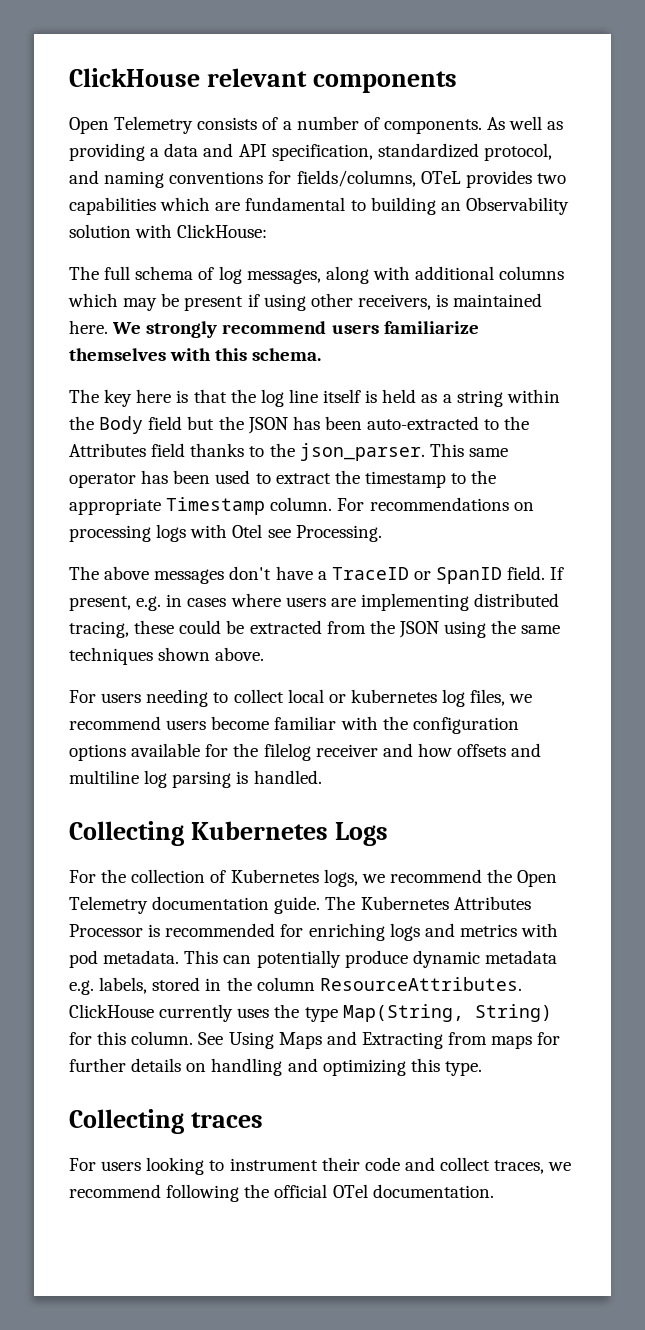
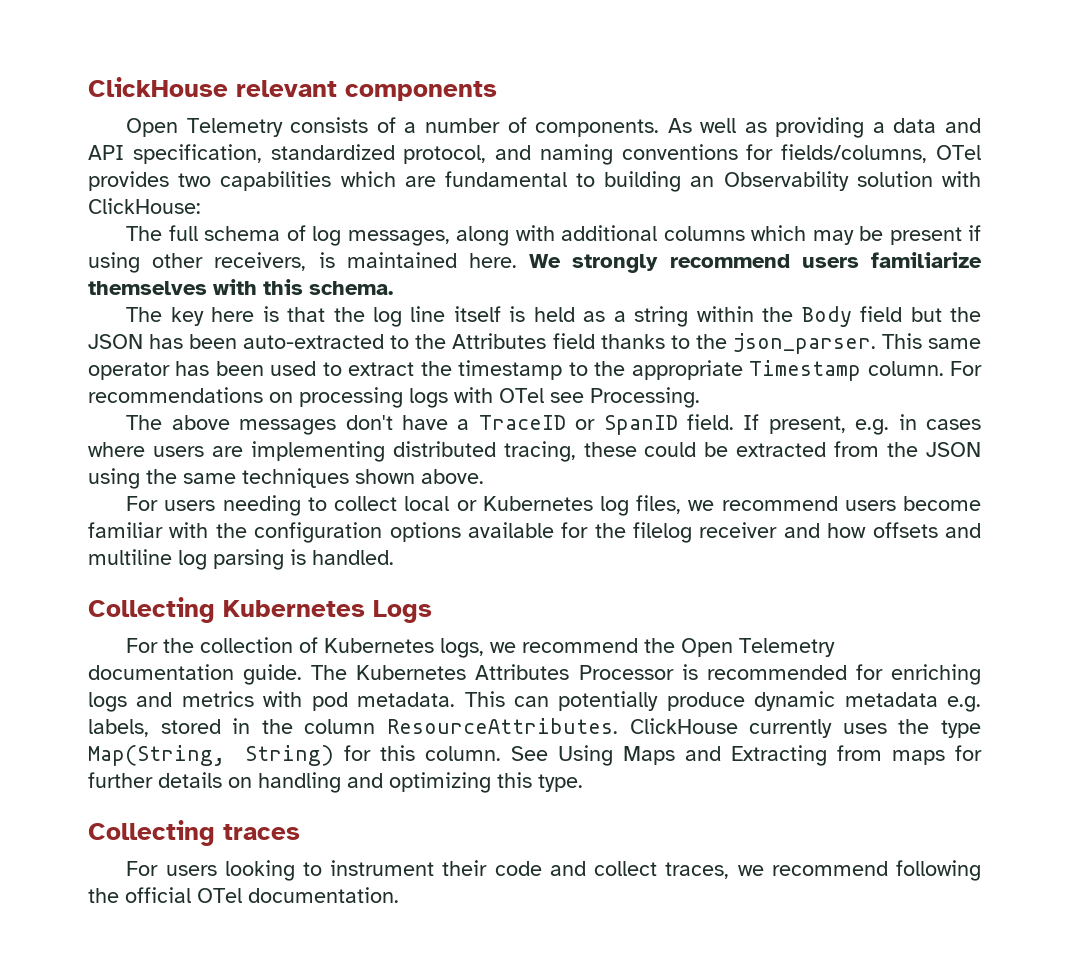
[420,171,461,184] OTeL -> [936,145,982,160] OTel
[232,524,263,538] Otel -> [499,388,544,403] OTel
[350,689,437,703] kubernetes -> [482,496,593,511] Kubernetes

